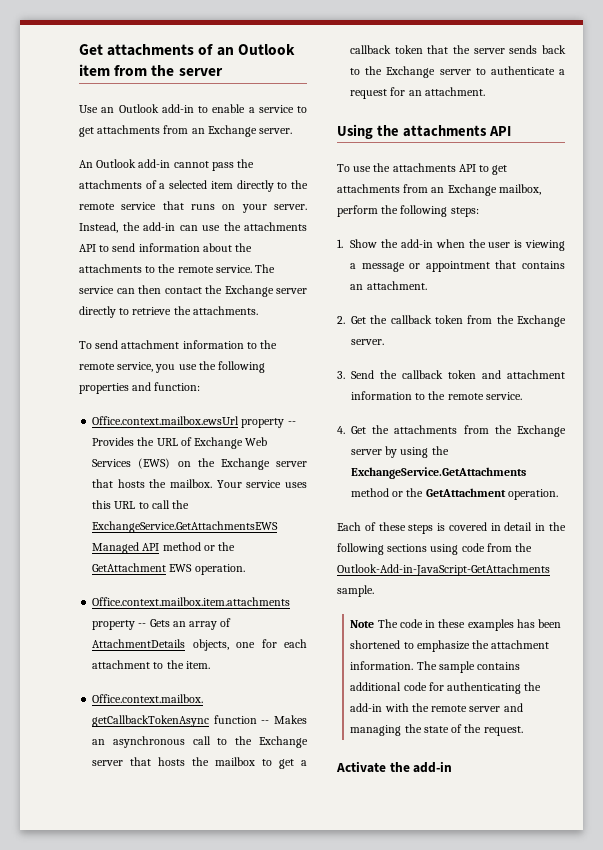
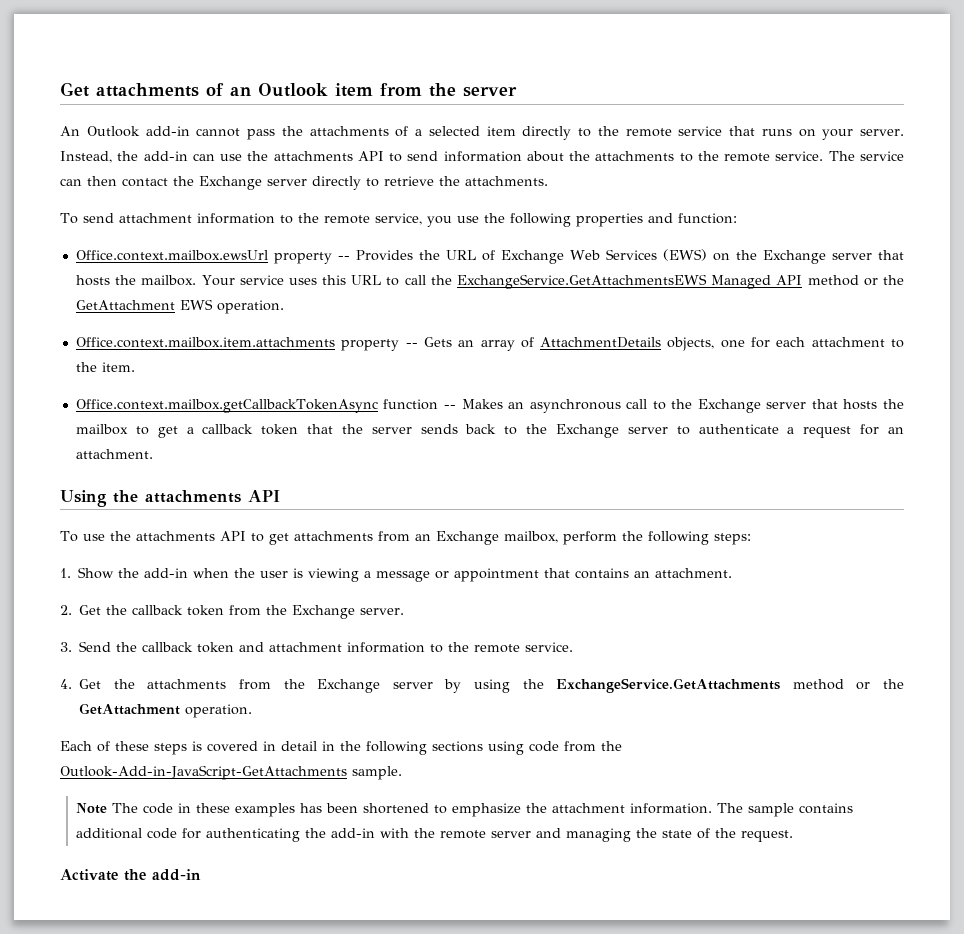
[79,104,307,113] [79,125,293,137] // Use an Outlook add-in to enable a service to get attachments from an Exchange server. -> (517, 91) none

